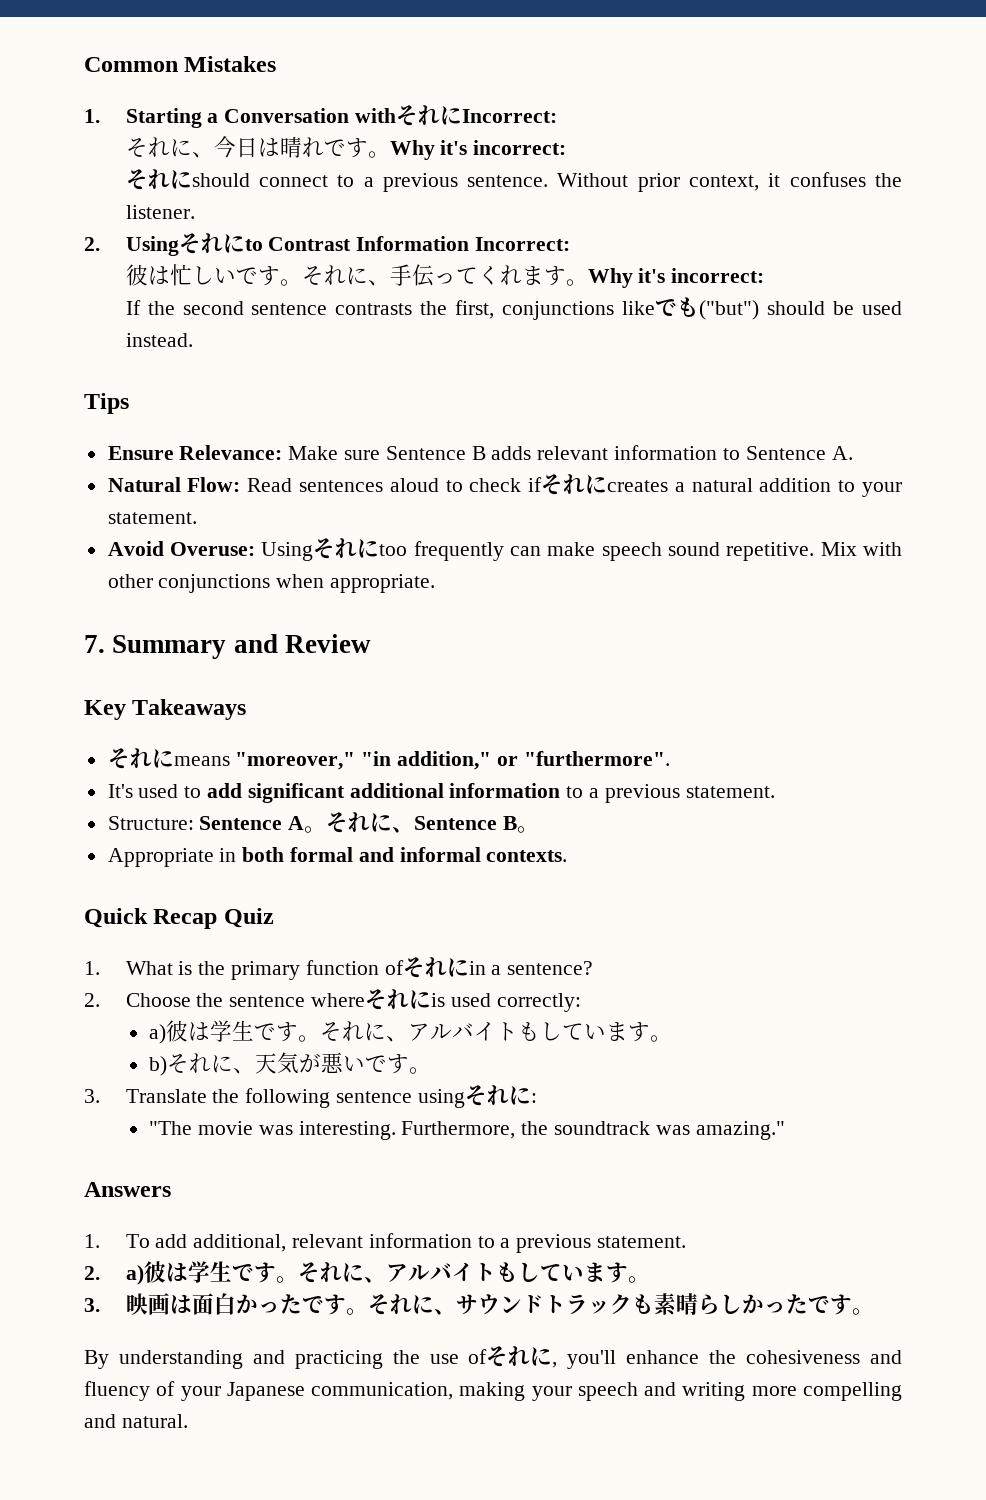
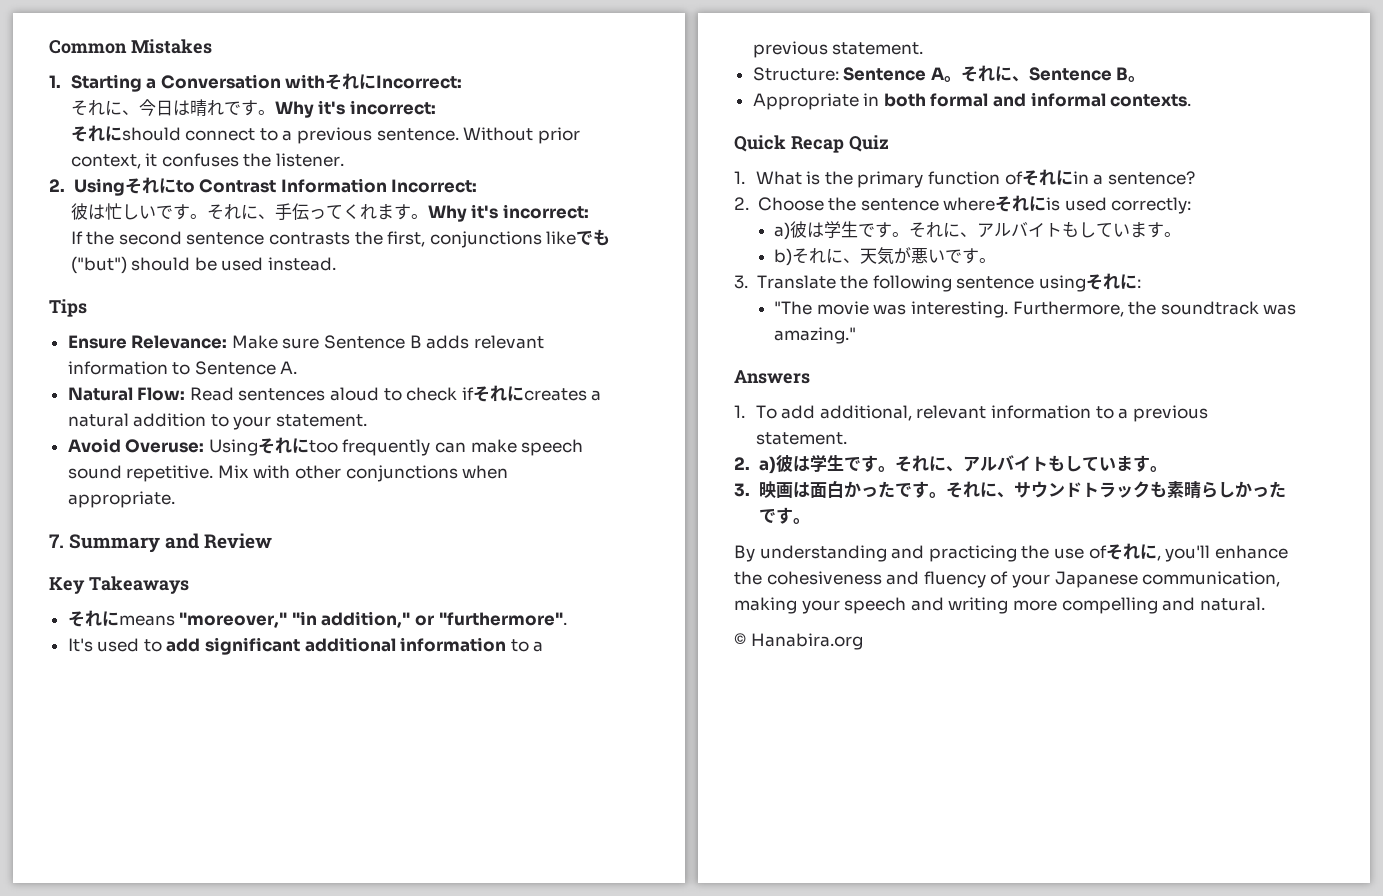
(188, 1421) none -> [734,633,863,650] // © Hanabira.org

